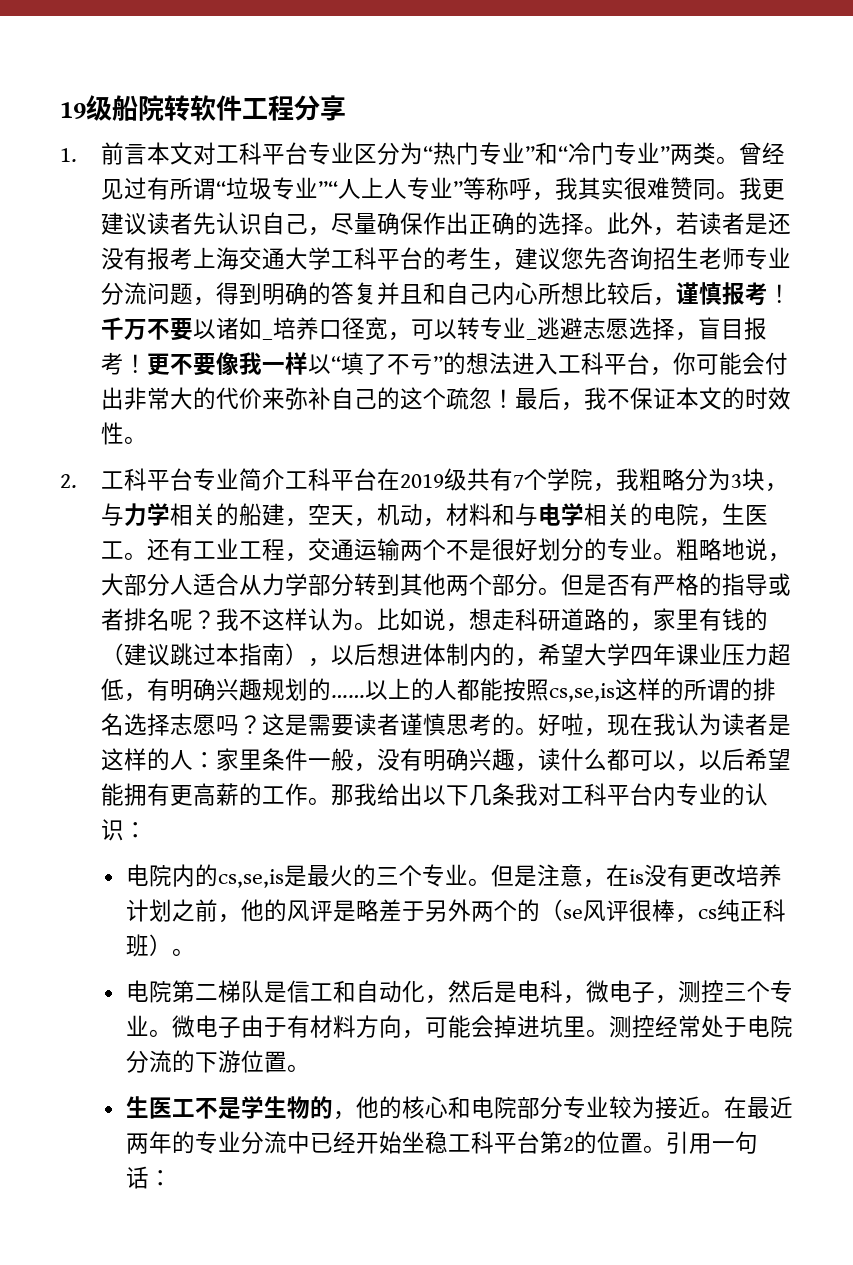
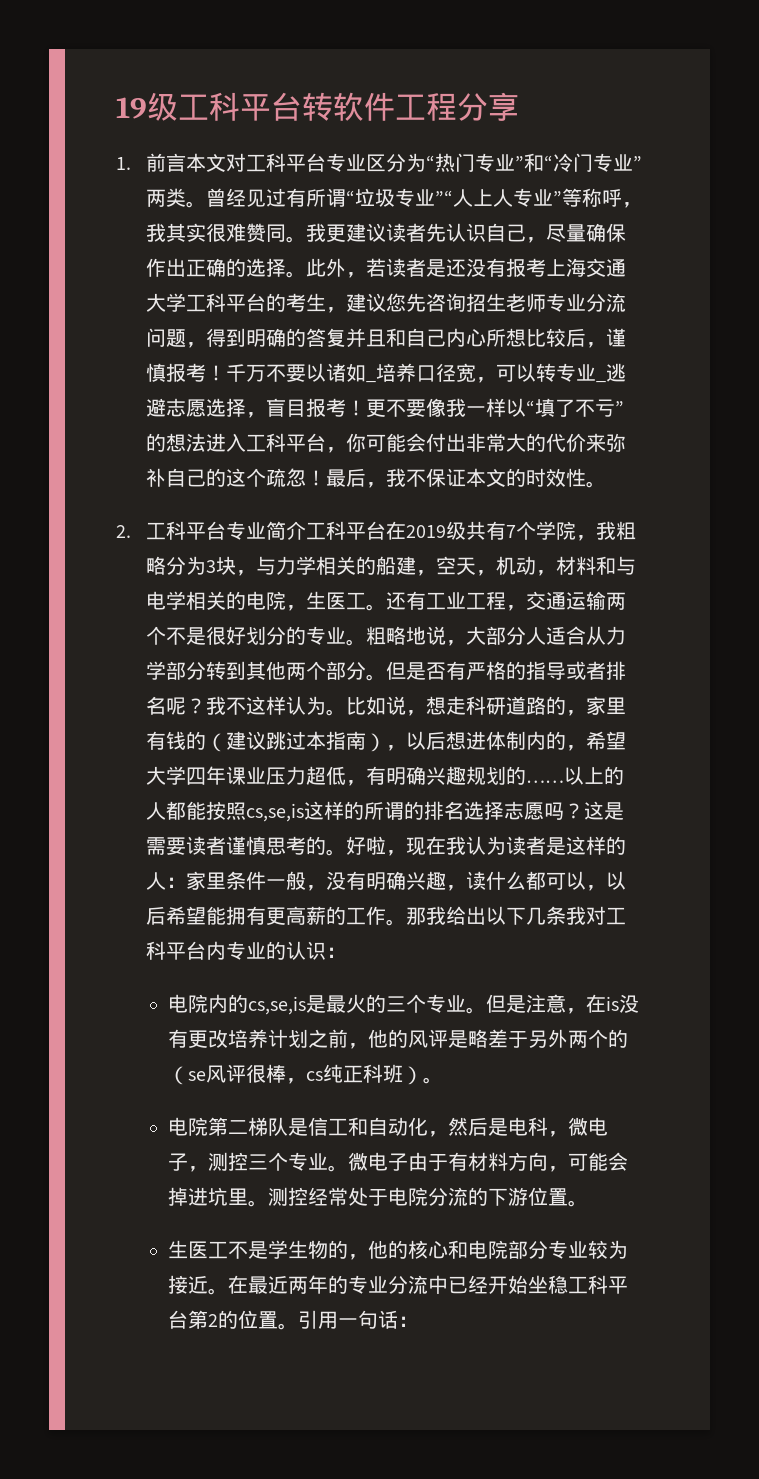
[112,95,164,121] 船院 -> [178,92,302,121] 工科平台

